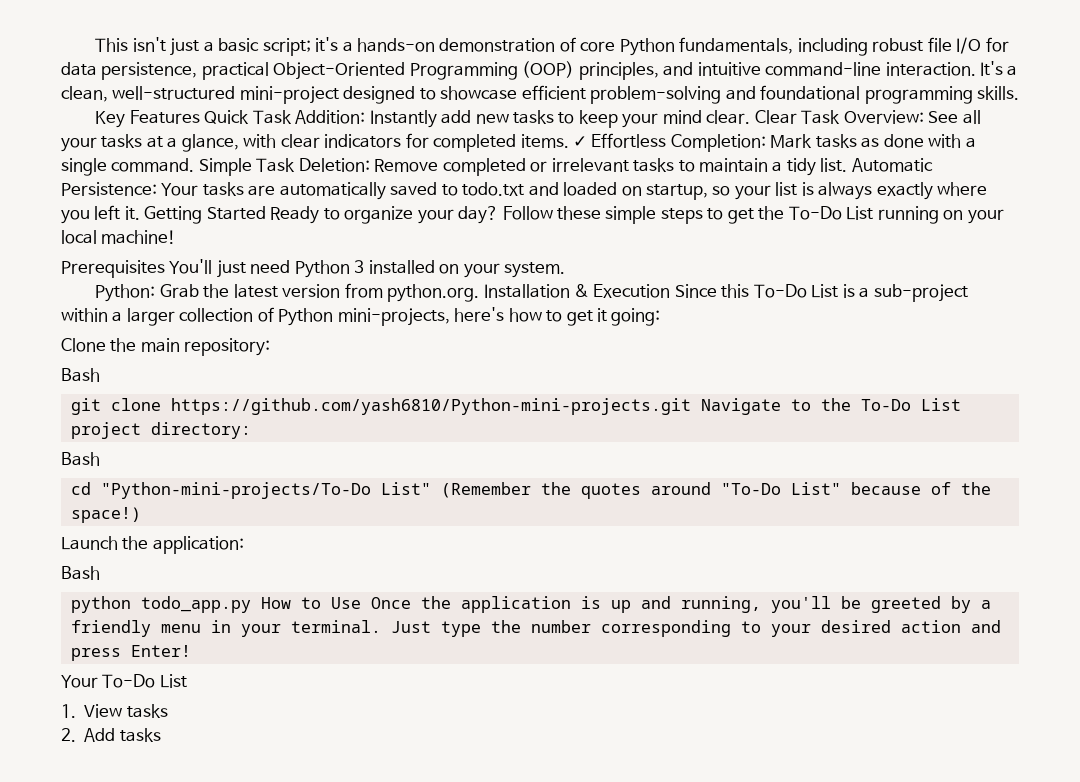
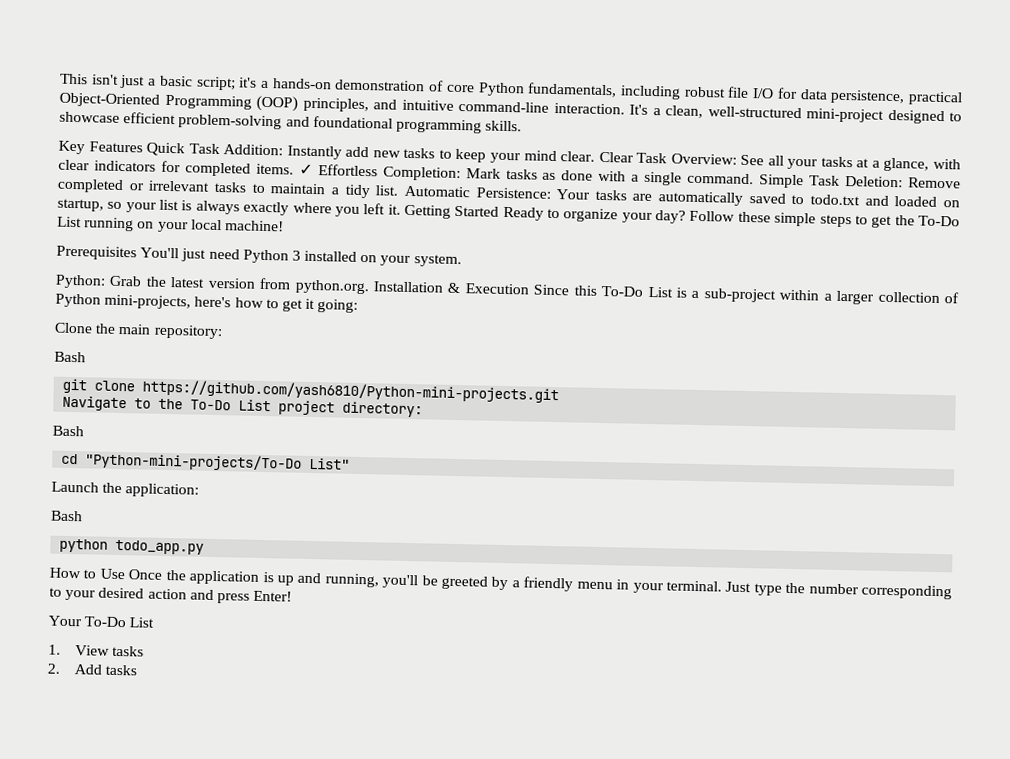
(691, 406) none -> (560, 391) //
[440,482,991,499] [70,507,141,523] (Remember the quotes around "To-Do List" because of the space!) -> (351, 463) none
(251, 604) none -> (205, 547) //

